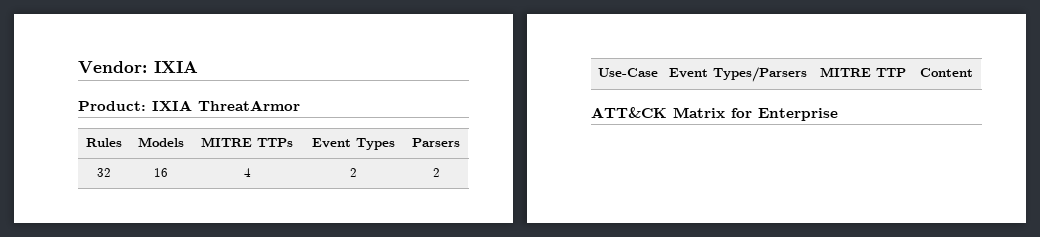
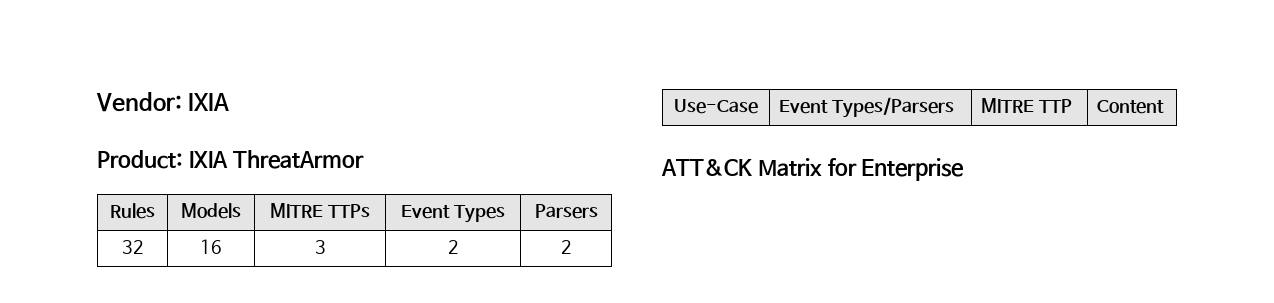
[243,168,251,177] 4 -> [314,240,326,254] 3

